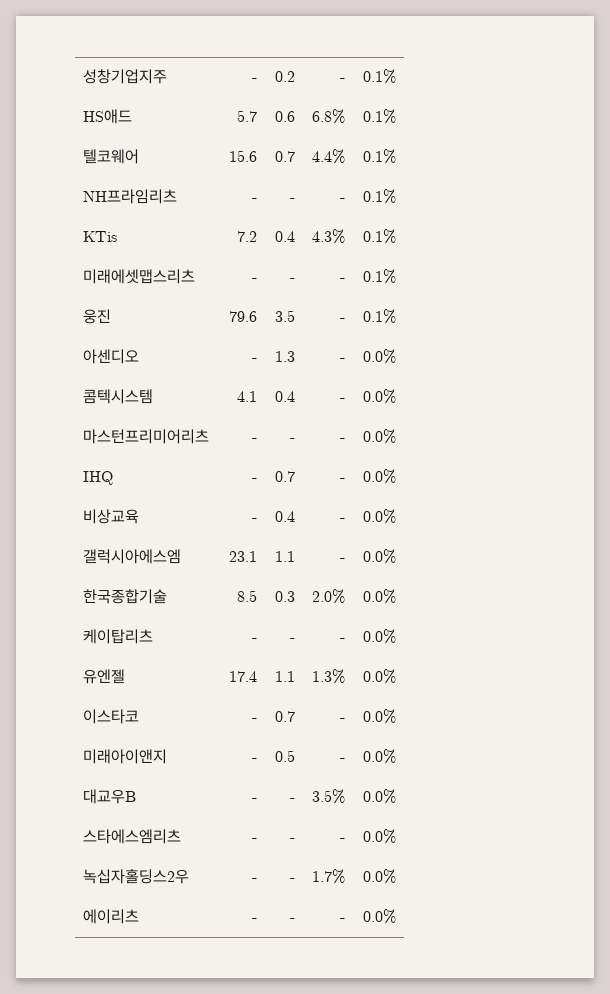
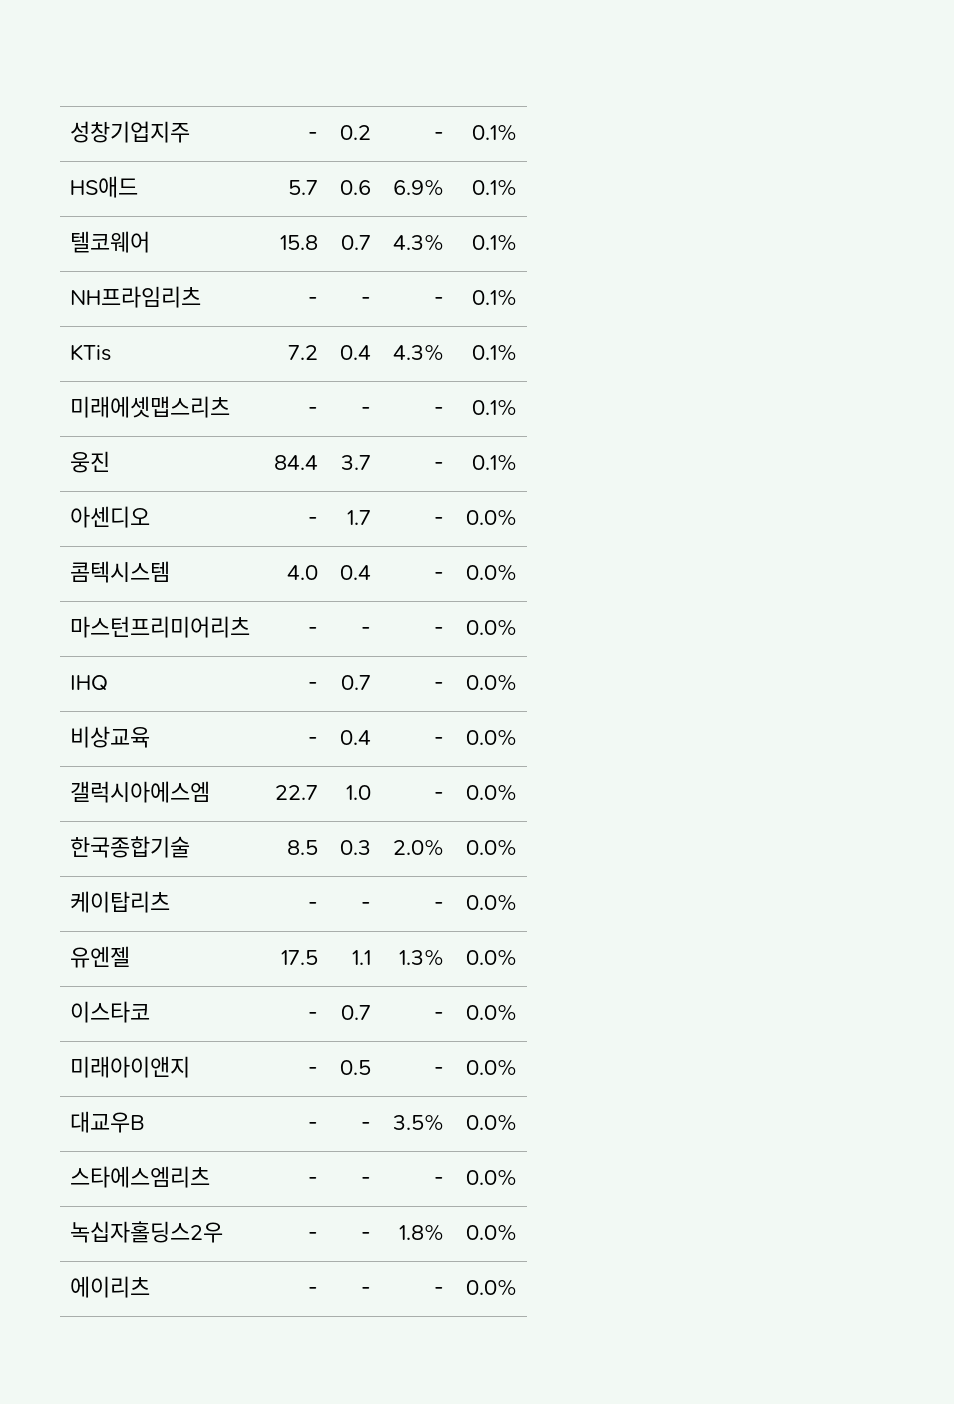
[311,109,345,124] 6.8% -> [392,179,444,196] 6.9%
[228,150,257,162] [274,151,295,162] [311,149,345,164] 15.6 | 0.7 | 4.4% -> [279,235,318,250] [340,235,371,250] [392,234,444,251] 15.8 | 0.7 | 4.3%
[228,311,257,322] [274,310,295,322] 79.6 | 3.5 -> [273,455,318,470] [340,455,371,470] 84.4 | 3.7
[274,351,295,362] 1.3 -> [346,510,371,525] 1.7
[236,391,257,402] 4.1 -> [286,565,318,580] 4.0
[228,551,257,562] [274,551,295,562] 23.1 | 1.1 -> [274,785,318,800] [345,785,371,800] 22.7 | 1.0
[228,671,257,682] 17.4 -> [280,950,318,965] 17.5
[311,869,345,884] 1.7% -> [398,1224,444,1241] 1.8%

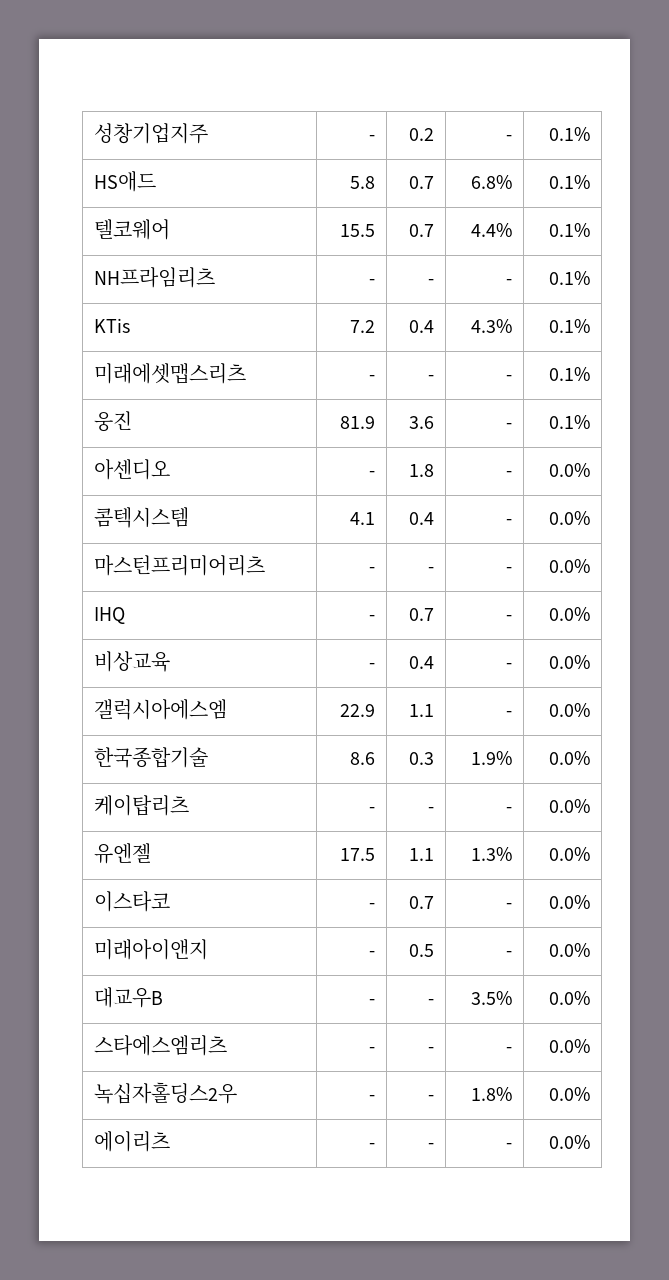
[287,180,318,195] [339,180,371,195] [392,179,444,196] 5.7 | 0.6 | 6.9% -> [350,176,376,189] [409,176,435,189] [471,175,513,189] 5.8 | 0.7 | 6.8%
[279,235,318,250] [340,235,371,250] [392,234,444,251] 15.8 | 0.7 | 4.3% -> [340,224,376,237] [409,224,435,237] [471,223,513,237] 15.5 | 0.7 | 4.4%
[273,455,318,470] [340,455,371,470] 84.4 | 3.7 -> [340,416,376,429] [409,416,435,429] 81.9 | 3.6
[346,510,371,525] 1.7 -> [409,464,435,477] 1.8
[286,565,318,580] 4.0 -> [350,512,376,525] 4.1
[274,785,318,800] [345,785,371,800] 22.7 | 1.0 -> [340,704,376,717] [409,704,435,717] 22.9 | 1.1
[286,840,318,855] 8.5 -> [350,752,376,765] 8.6
[392,839,444,856] 2.0% -> [471,751,513,765] 1.9%

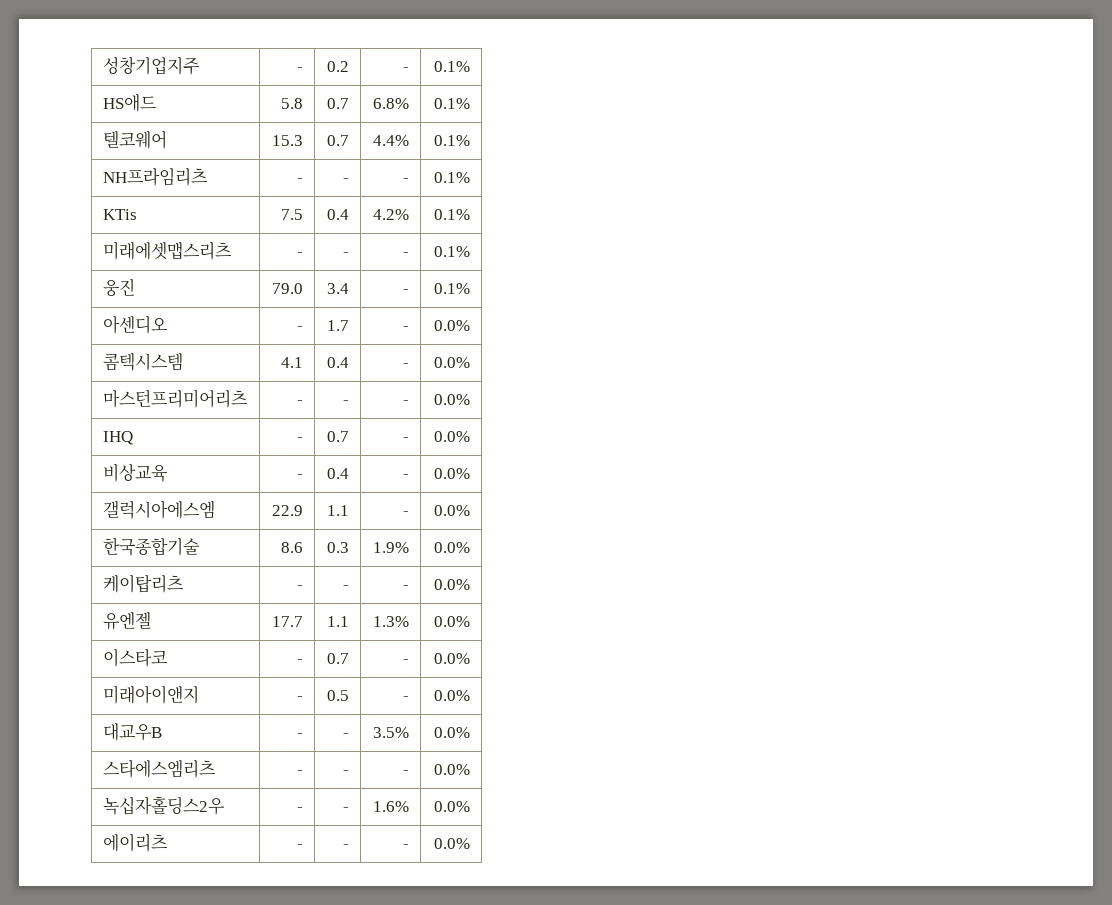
[340,224,376,237] 15.5 -> [272,135,304,146] 15.3
[350,320,376,333] [409,320,435,333] [471,319,513,333] 7.2 | 0.4 | 4.3% -> [281,209,304,220] [327,209,350,220] [373,209,410,220] 7.5 | 0.4 | 4.2%
[340,416,376,429] [409,416,435,429] 81.9 | 3.6 -> [272,283,304,294] [327,283,350,294] 79.0 | 3.4
[409,464,435,477] 1.8 -> [327,320,350,331] 1.7
[340,848,376,861] 17.5 -> [272,616,304,627] 17.7
[471,1087,513,1101] 1.8% -> [373,801,410,812] 1.6%

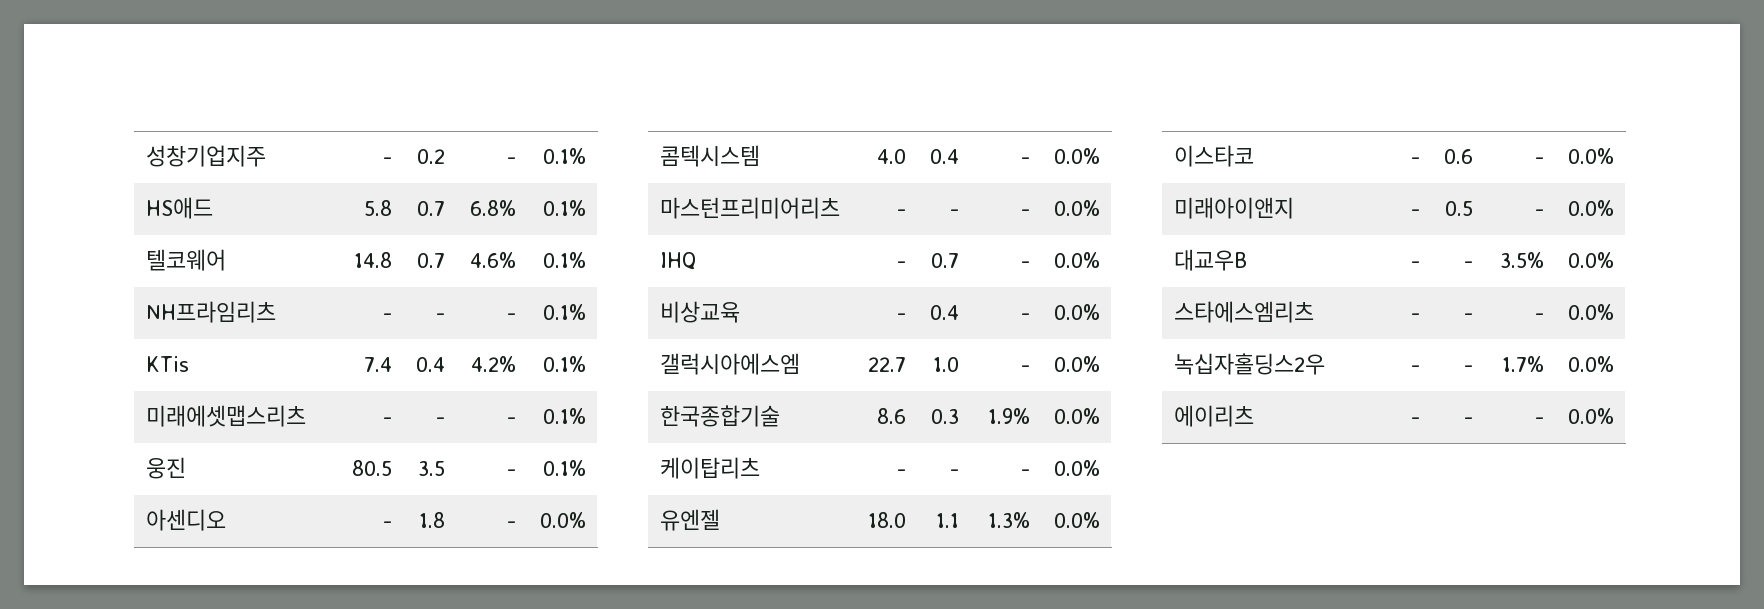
[272,135,304,146] [327,135,350,146] [373,135,410,146] 15.3 | 0.7 | 4.4% -> [354,252,393,268] [417,253,446,268] [470,252,517,268] 14.8 | 0.7 | 4.6%
[281,209,304,220] 7.5 -> [364,357,393,372] 7.4
[272,283,304,294] [327,283,350,294] 79.0 | 3.4 -> [352,460,393,476] [418,461,446,476] 80.5 | 3.5
[327,320,350,331] 1.7 -> [419,512,446,528] 1.8
[281,357,304,368] 4.1 -> [877,149,907,164] 4.0
[272,505,304,516] [327,505,350,516] 22.9 | 1.1 -> [868,357,907,372] [933,357,960,372] 22.7 | 1.0
[272,616,304,627] 17.7 -> [868,512,907,528] 18.0
[327,653,350,664] 0.7 -> [1444,149,1474,164] 0.6
[373,801,410,812] 1.6% -> [1502,356,1545,372] 1.7%

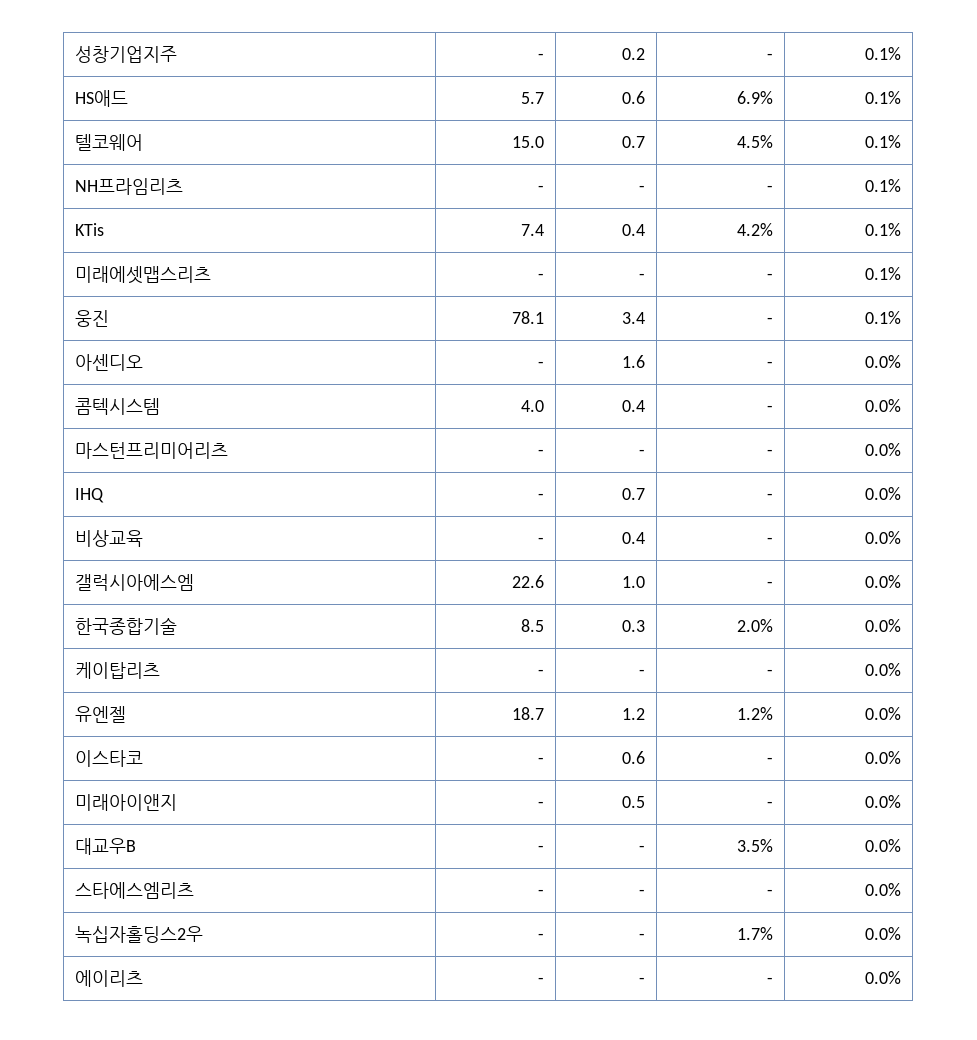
[364,200,393,216] [417,201,446,216] [470,200,517,216] 5.8 | 0.7 | 6.8% -> [520,92,544,104] [621,91,645,104] [736,91,773,104] 5.7 | 0.6 | 6.9%
[354,252,393,268] [417,253,446,268] [470,252,517,268] 14.8 | 0.7 | 4.6% -> [511,136,544,148] [621,136,645,148] [736,135,773,148] 15.0 | 0.7 | 4.5%
[352,460,393,476] [418,461,446,476] 80.5 | 3.5 -> [511,311,544,324] [621,312,645,324] 78.1 | 3.4
[419,512,446,528] 1.8 -> [621,355,645,368] 1.6
[868,357,907,372] 22.7 -> [511,575,544,588] 22.6
[877,408,907,424] 8.6 -> [520,619,544,632] 8.5
[988,408,1031,424] 1.9% -> [736,619,773,632] 2.0%
[868,512,907,528] [936,513,960,528] [988,512,1031,528] 18.0 | 1.1 | 1.3% -> [511,707,544,720] [621,708,645,720] [736,707,773,720] 18.7 | 1.2 | 1.2%

